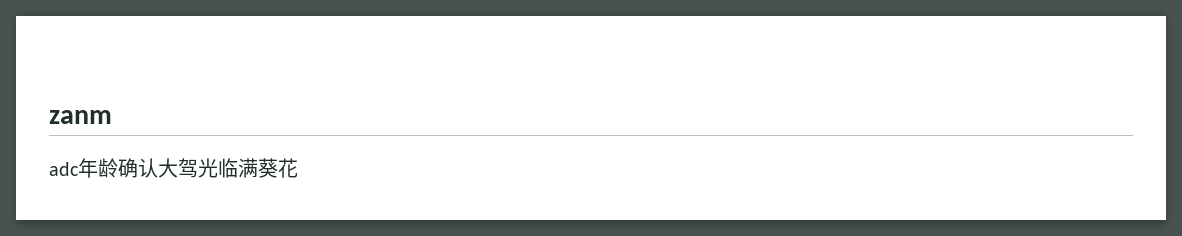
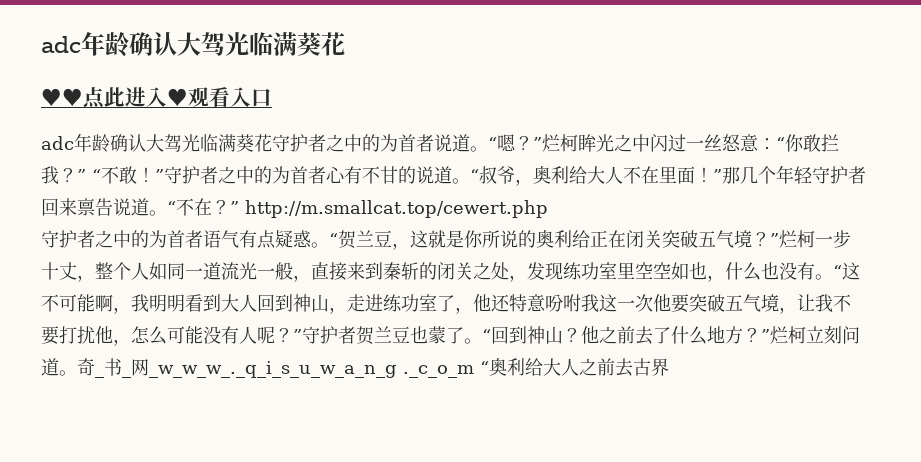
[49,110,112,124] [49,158,298,178] zanm // adc年龄确认大驾光临满葵花 -> [41,31,345,57] [41,87,272,109] [41,133,839,153] [41,165,866,186] [41,198,548,218] [41,229,851,250] [41,262,860,282] [41,294,851,314] [41,325,860,346] [41,358,669,378] adc年龄确认大驾光临满葵花 // ♥♥点此进入♥观看入口 // adc年龄确认大驾光临满葵花守护者之中的为首者说道。“嗯？”烂柯眸光之中闪过一丝怒意：“你敢拦我？” “不敢！”守护者之中的为首者心有不甘的说道。“叔爷，奥利给大人不在里面！”那几个年轻守护者回来禀告说道。“不在？” http://m.smallcat.top/cewert.php // 守护者之中的为首者语气有点疑惑。“贺兰豆，这就是你所说的奥利给正在闭关突破五气境？”烂柯一步十丈，整个人如同一道流光一般，直接来到秦斩的闭关之处，发现练功室里空空如也，什么也没有。“这不可能啊，我明明看到大人回到神山，走进练功室了，他还特意吩咐我这一次他要突破五气境，让我不要打扰他，怎么可能没有人呢？”守护者贺兰豆也蒙了。“回到神山？他之前去了什么地方？”烂柯立刻问道。奇_书_网_w_w_w_._q_i_s_u_w_a_n_g ._c_o_m “奥利给大人之前去古界

